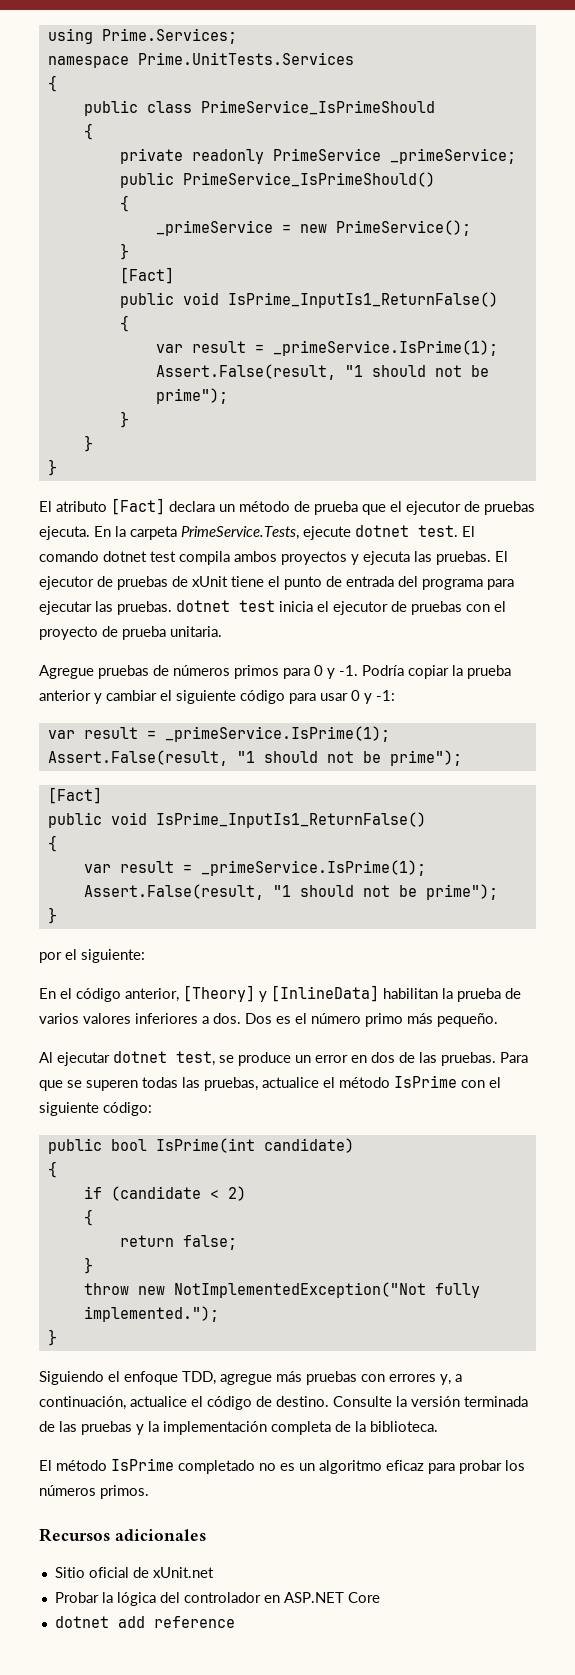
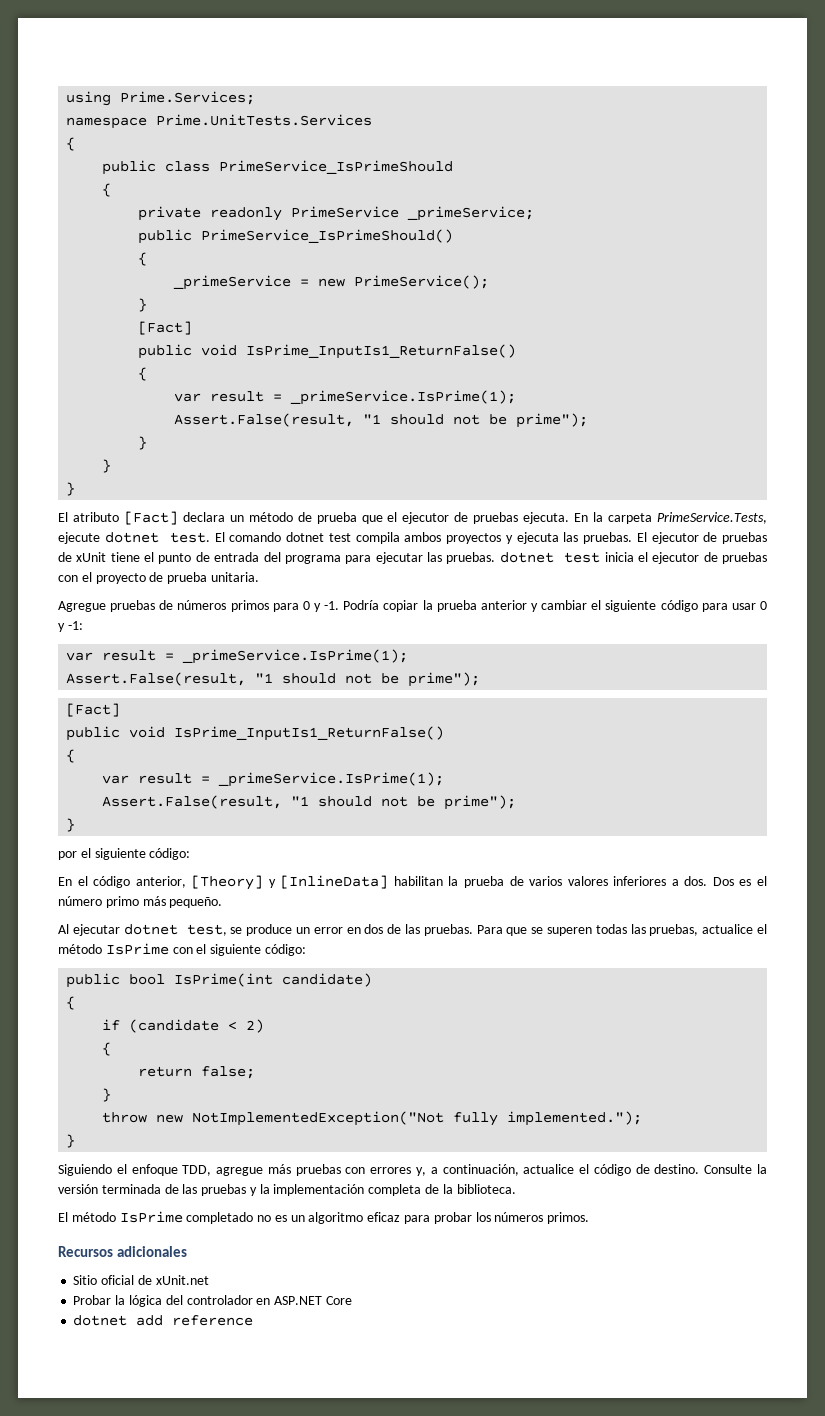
[81,949,145,963] siguiente: -> [94,848,191,860] siguiente código:

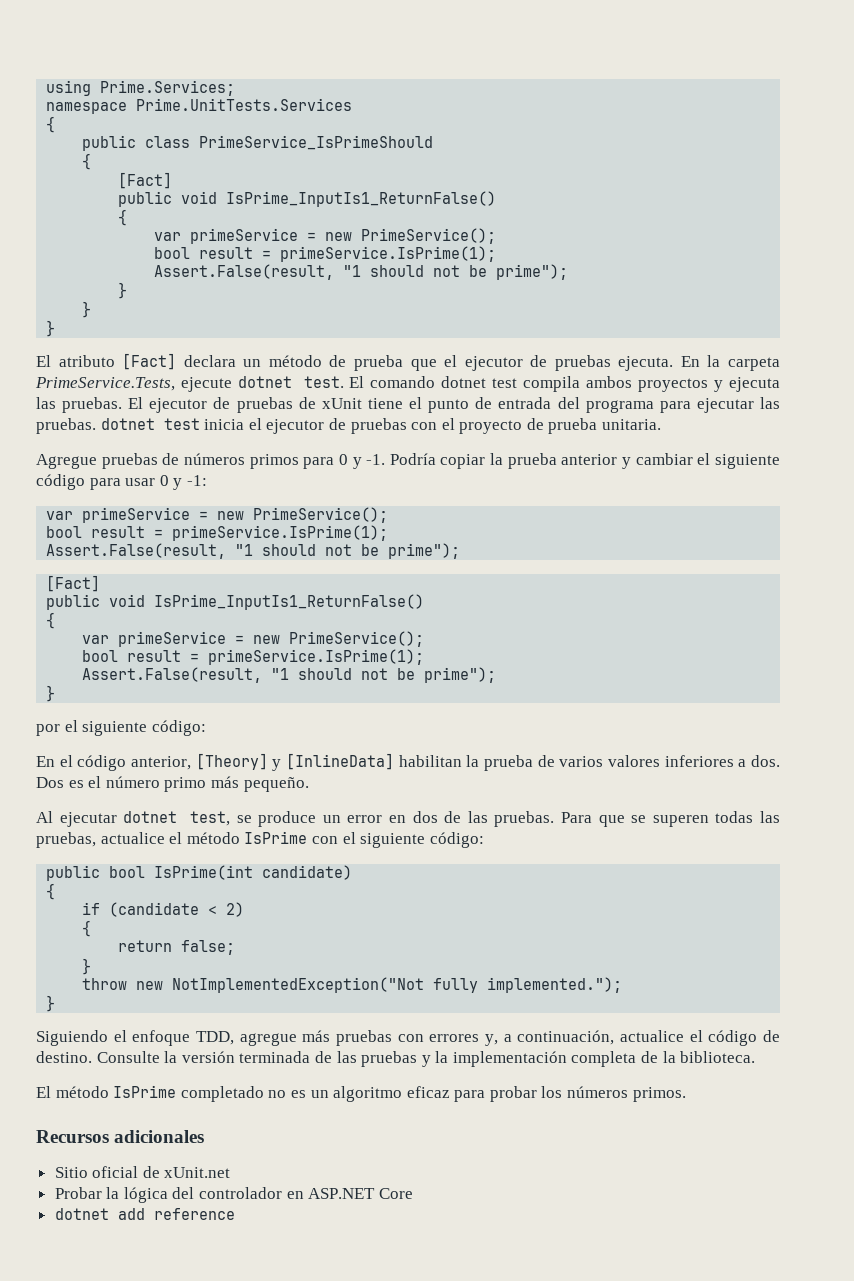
[138,206,535,221] [138,229,454,244] [138,252,148,266] [173,275,490,290] [138,298,148,312] [138,321,193,335] [138,344,517,359] [138,367,148,381] [174,390,517,405] // private readonly PrimeService _primeService; // public PrimeService_IsPrimeShould() // { // _primeService = new PrimeService(); // } // [Fact] // public void IsPrime_InputIs1_ReturnFalse() // { // var result = _primeService.IsPrime(1); -> [118,172,173,189] [118,191,497,207] [118,209,128,226] [154,228,497,244] [154,246,497,262] // [Fact] // public void IsPrime_InputIs1_ReturnFalse() // { // var primeService = new PrimeService(); // bool result = primeService.IsPrime(1);
[102,649,409,664] result = _primeService.IsPrime(1); -> [82,507,389,523] [46,525,389,541] primeService = new PrimeService(); // bool result = primeService.IsPrime(1);
[138,772,445,787] result = _primeService.IsPrime(1); -> [118,631,425,647] [82,649,425,665] primeService = new PrimeService(); // bool result = primeService.IsPrime(1);

